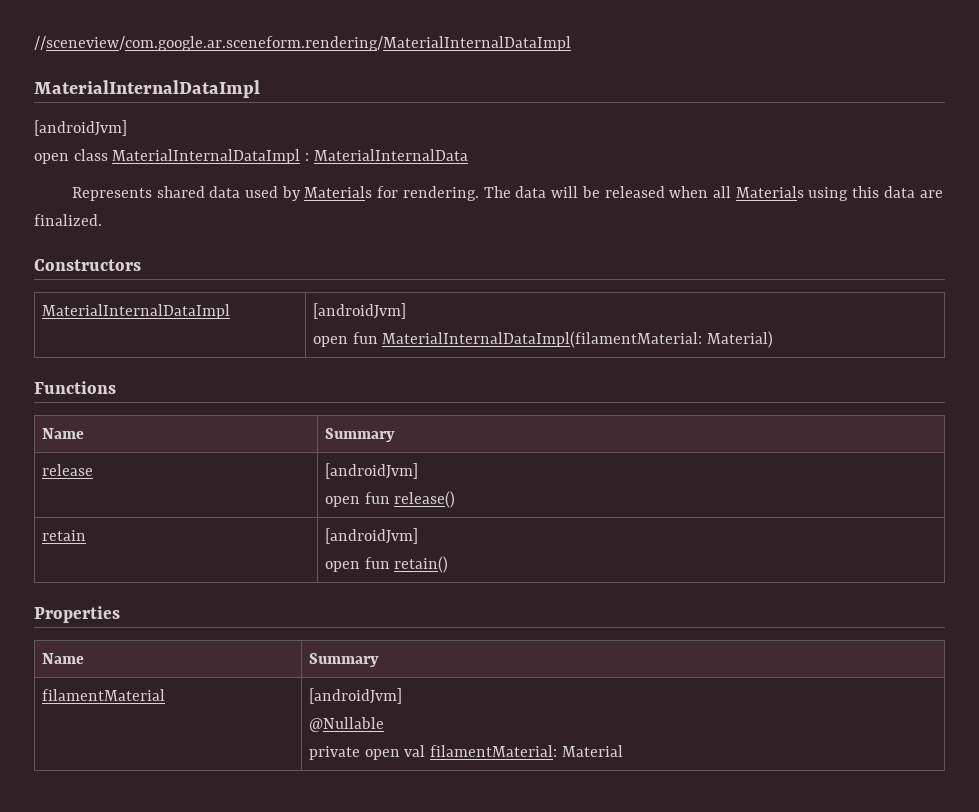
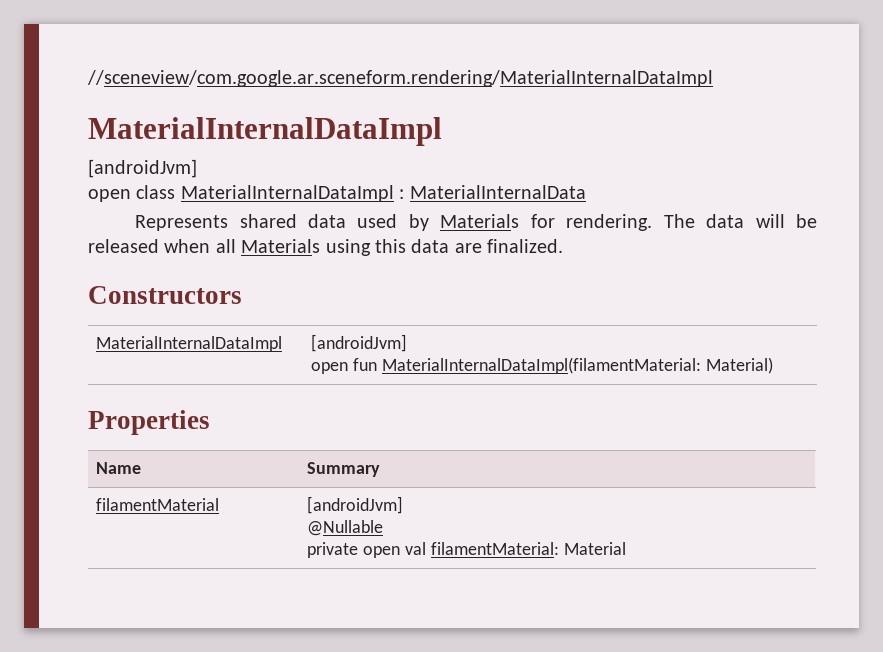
[34,381,116,394] [42,428,85,439] [325,428,396,442] [42,464,94,476] [325,463,419,479] [325,491,456,508] [42,530,87,541] [325,528,419,544] [325,556,449,573] // Functions // Name | Summary // release | [androidJvm] // open fun release() // retain | [androidJvm] // open fun retain() -> (773, 365) none

